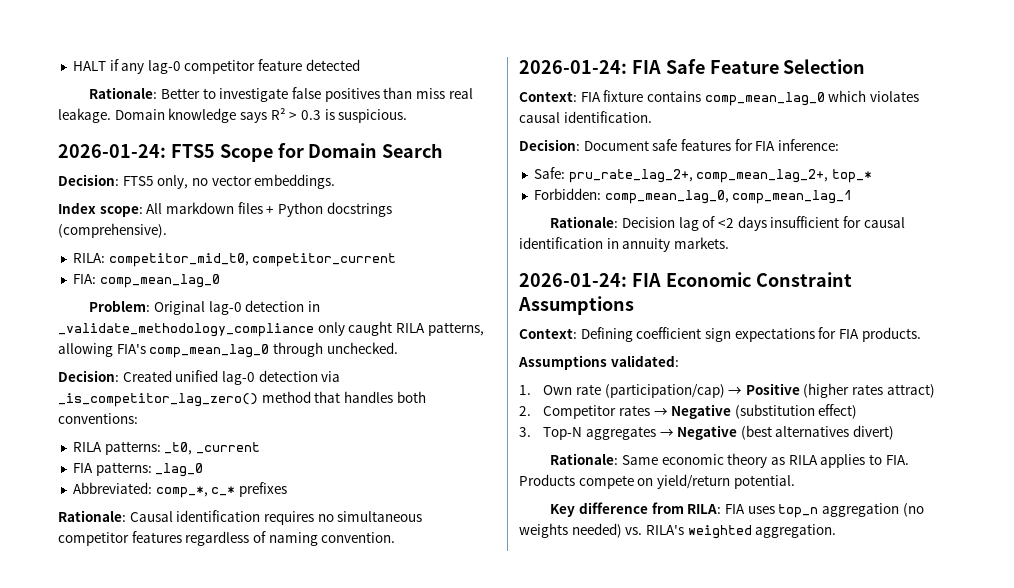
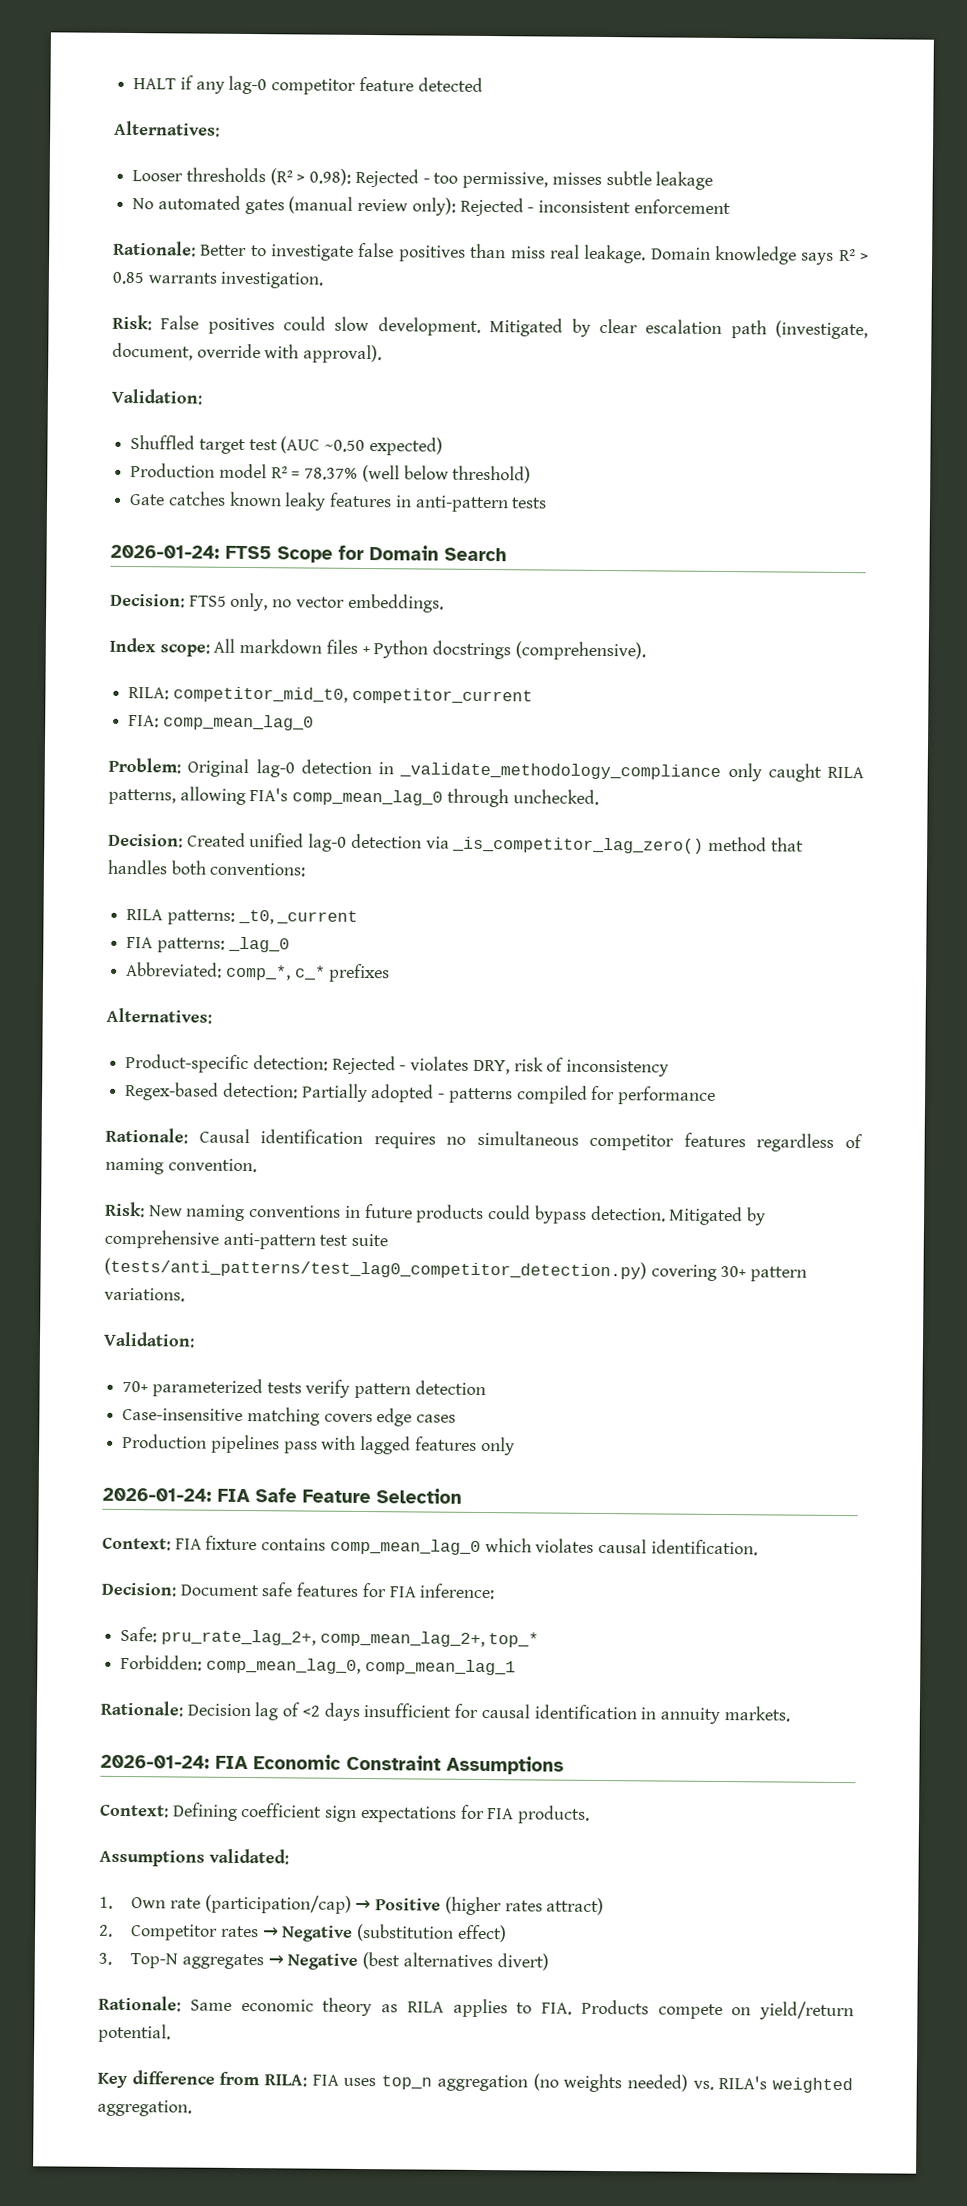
(360, 65) none -> [114,120,220,137] [132,167,714,190] [132,195,731,217] // Alternatives: // Looser thresholds (R² > 0.98): Rejected - too permissive, misses subtle leakage // No automated gates (manual review only): Rejected - inconsistent enforcement
[300,109,408,123] 0.3 is suspicious. -> [112,271,324,289] [112,314,869,340] [112,342,383,364] [111,388,202,405] [130,435,443,456] [130,463,532,484] [129,491,548,513] 0.85 warrants investigation. // Risk: False positives could slow development. Mitigated by clear escalation path (investigate, document, override with approval). // Validation: // Shuffled target test (AUC ~0.50 expected) // Production model R² = 78.37% (well below threshold) // Gate catches known leaky features in anti-pattern tests
(287, 489) none -> [106,1007,212,1024] [125,1053,670,1077] [125,1081,717,1105] // Alternatives: // Product-specific detection: Rejected - violates DRY, risk of inconsistency // Regex-based detection: Partially adopted - patterns compiled for performance
(396, 537) none -> [105,1201,766,1226] [104,1229,389,1250] [104,1257,808,1282] [104,1287,185,1302] [103,1331,195,1348] [122,1378,486,1399] [122,1407,457,1427] [122,1433,515,1456] // Risk: New naming conventions in future products could bypass detection. Mitigated by comprehensive anti-pattern test suite (tests/anti_patterns/test_lag0_competitor_detection.py) covering 30+ pattern variations. // Validation: // 70+ parameterized tests verify pattern detection // Case-insensitive matching covers edge cases // Production pipelines pass with lagged features only

